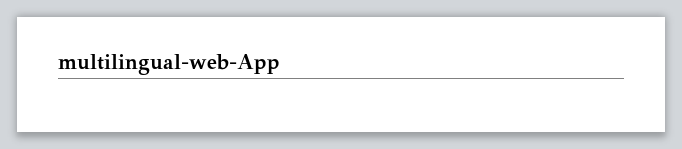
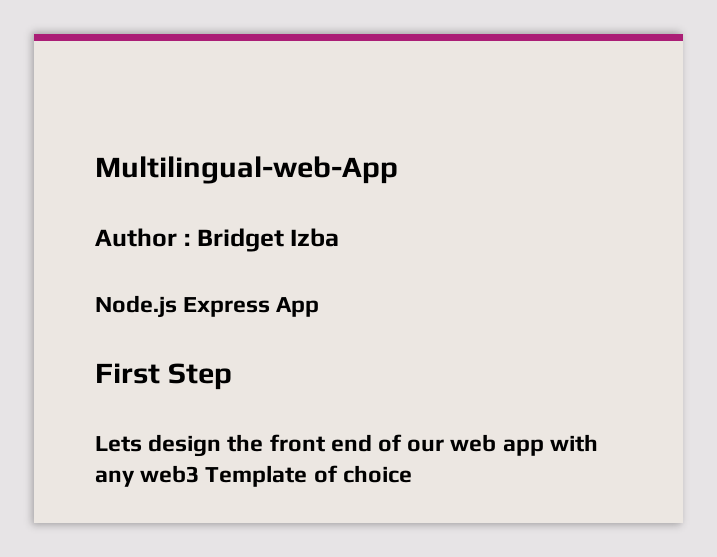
[58,54,280,75] multilingual-web-App -> [95,156,398,184] [95,228,340,252] [95,295,320,318] [95,363,232,390] [95,434,598,457] [95,465,412,487] Multilingual-web-App // Author : Bridget Izba // Node.js Express App // First Step // Lets design the front end of our web app with any web3 Template of choice

